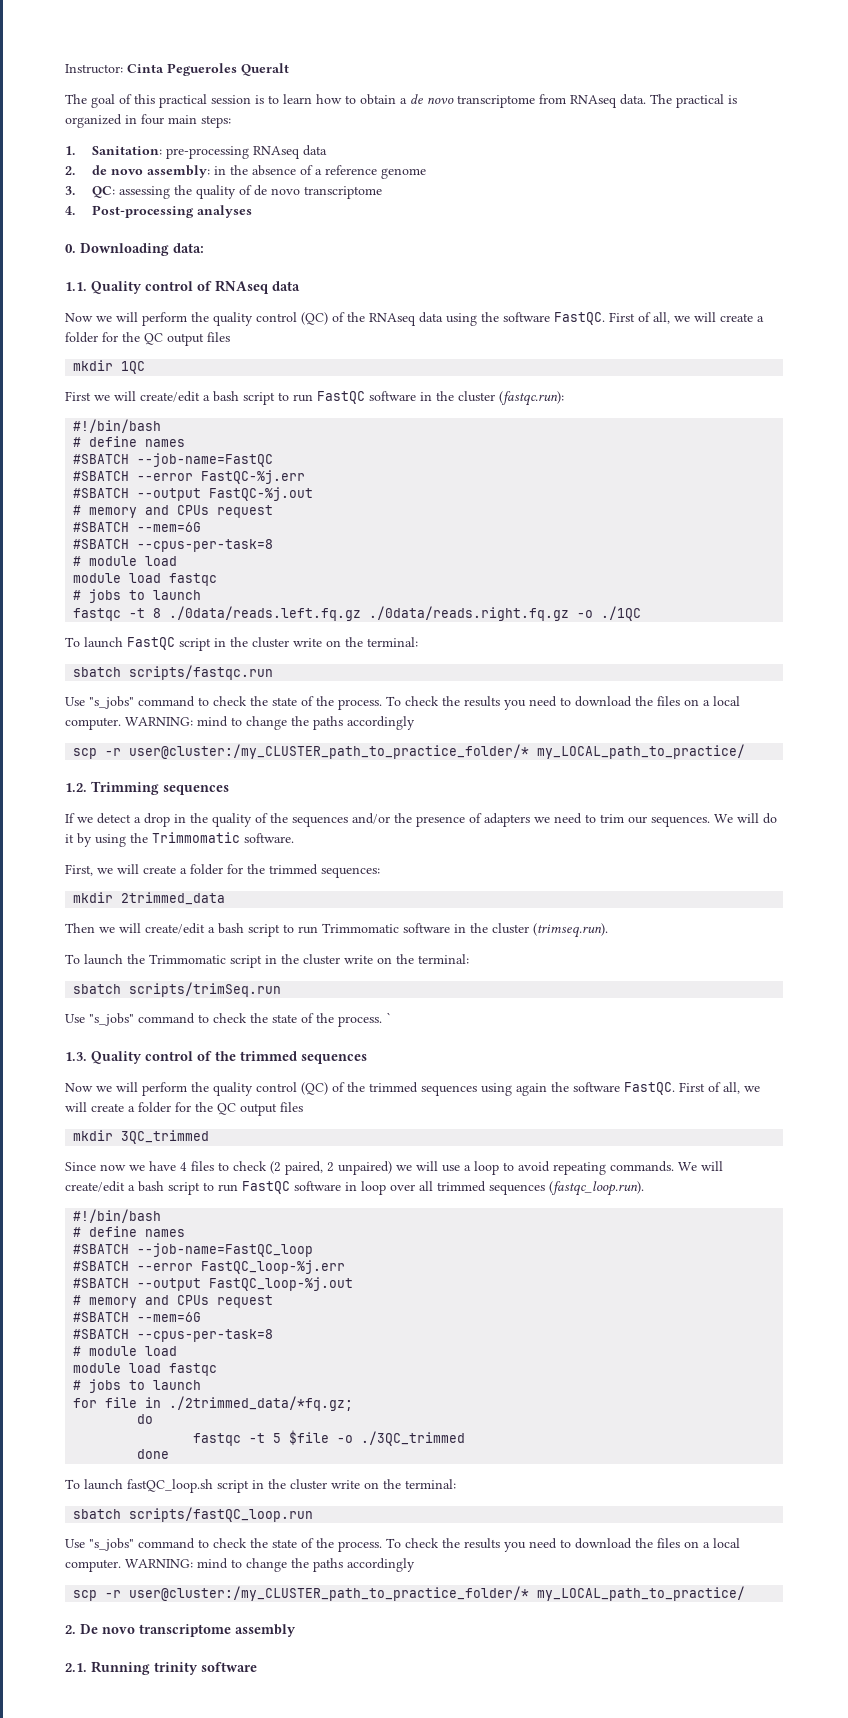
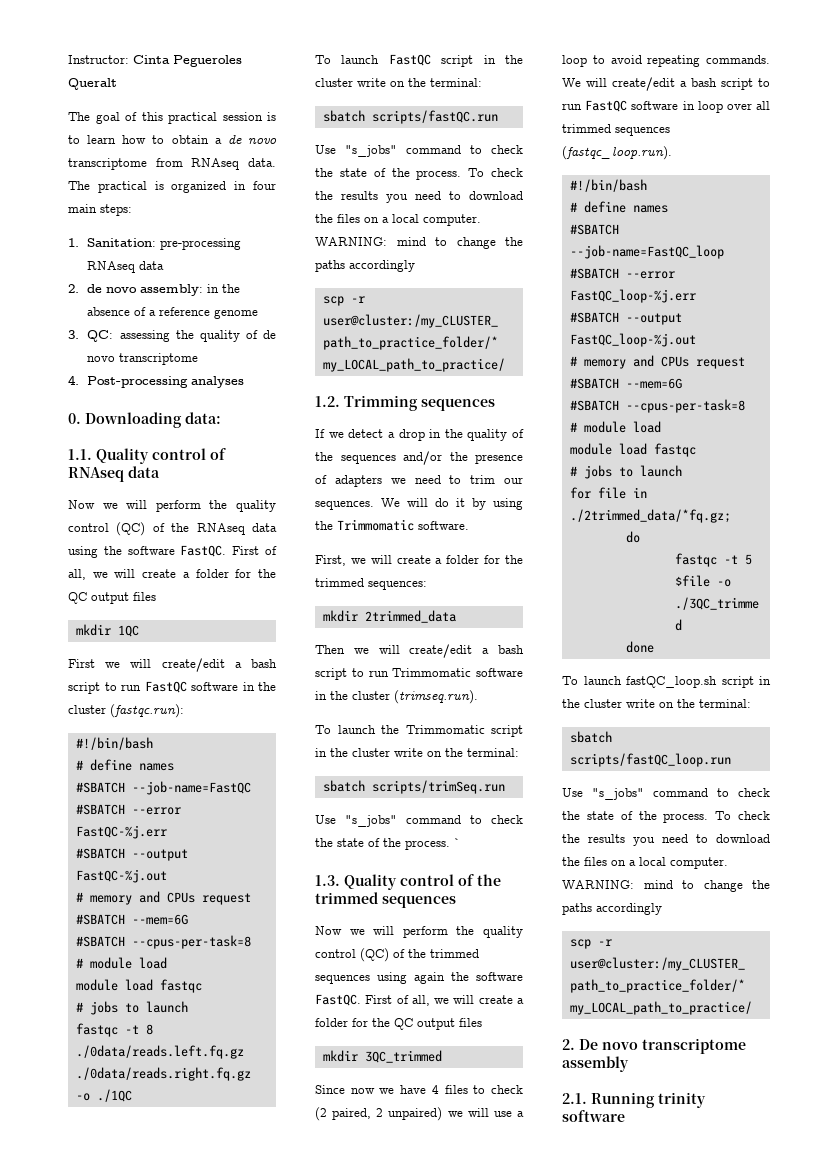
[129,665,274,680] scripts/fastqc.run -> [371,110,498,124] scripts/fastQC.run

